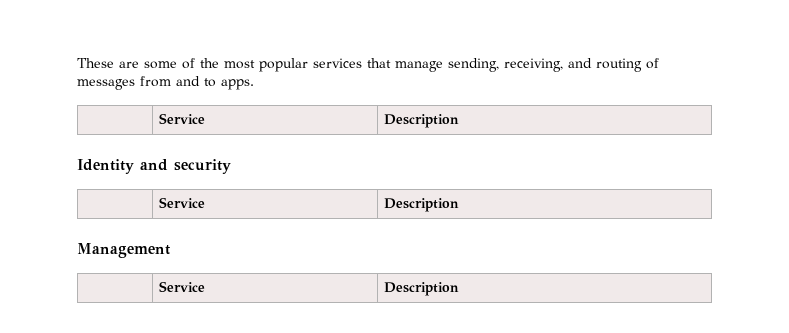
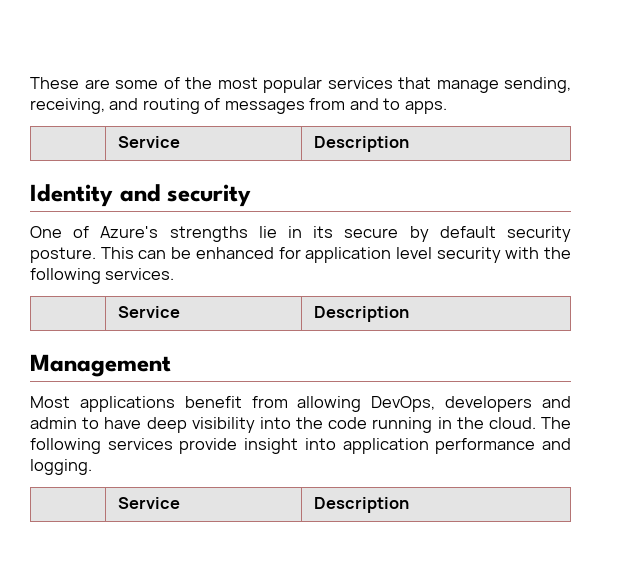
[158,197,205,208] [383,198,459,212] [77,243,170,258] // | Service | Description // Management -> [30,226,571,242] [30,247,571,263] [30,268,175,284] [118,306,181,318] [314,306,410,322] [30,354,171,377] [30,396,571,412] [30,417,571,433] [30,438,571,454] [30,459,92,475] // One of Azure's strengths lie in its secure by default security posture. This can be enhanced for application level security with the following services. // | Service | Description // Management // Most applications benefit from allowing DevOps, developers and admin to have deep visibility into the code running in the cloud. The following services provide insight into application performance and logging.

